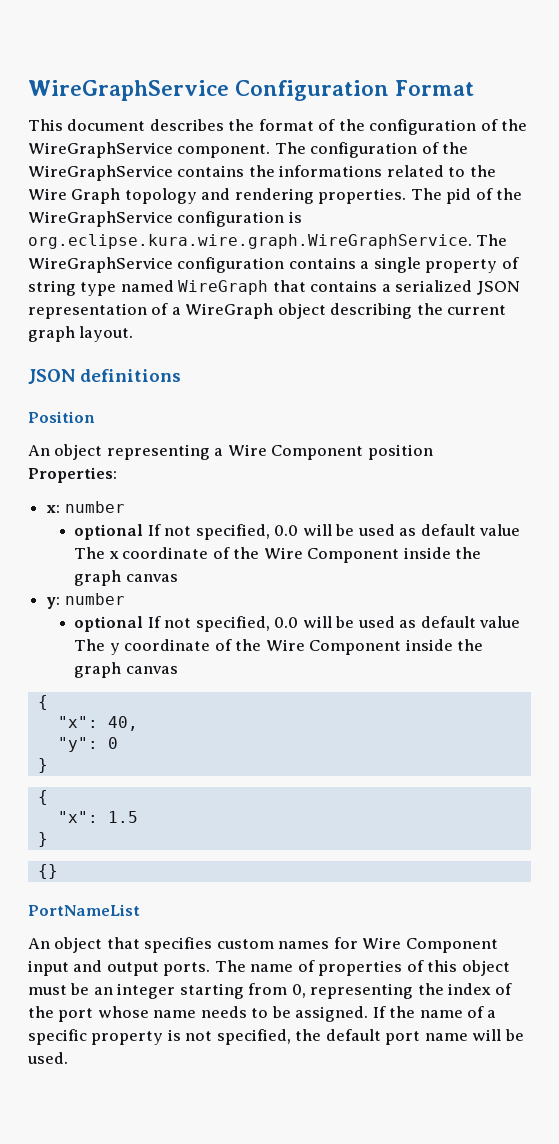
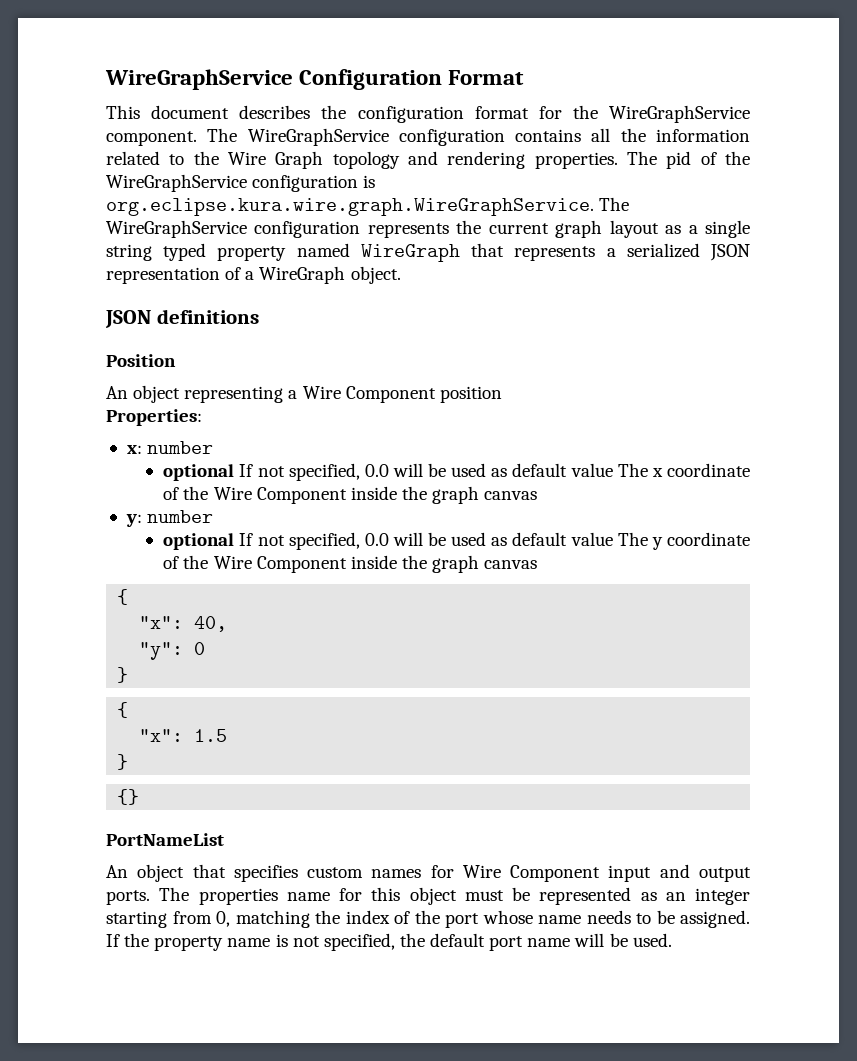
[258,119,528,135] [28,142,469,158] [28,165,383,181] format of the configuration of the WireGraphService component. The configuration of the WireGraphService contains the informations -> [357,105,750,123] [106,128,750,146] configuration format for the WireGraphService component. The WireGraphService configuration contains all the information
[288,257,519,273] [28,280,117,296] contains a single property of string type -> [367,220,751,238] [106,243,287,261] represents the current graph layout as a single string typed property
[310,280,378,292] contains -> [514,246,596,261] represents
[277,303,507,319] [28,326,134,342] object describing the current graph layout. -> [350,266,401,284] object.
[250,960,424,976] name of properties of -> [198,888,362,905] properties name for
(90, 989) none -> [539,887,657,905] represented as
[310,983,414,999] representing -> [235,910,310,928] matching
[419,1006,497,1018] [28,1029,164,1045] name of a specific property -> [154,936,271,951] property name

